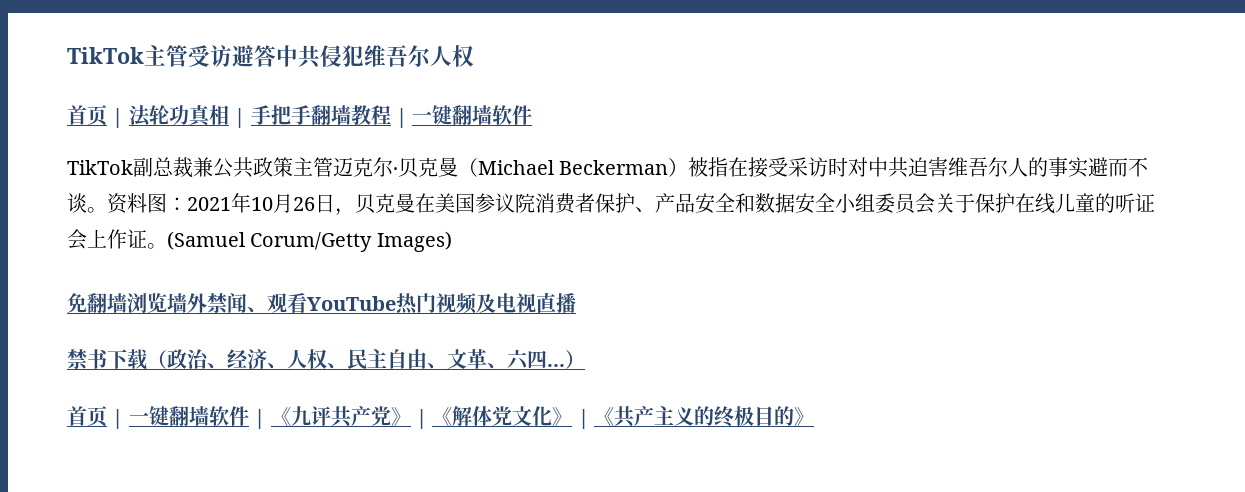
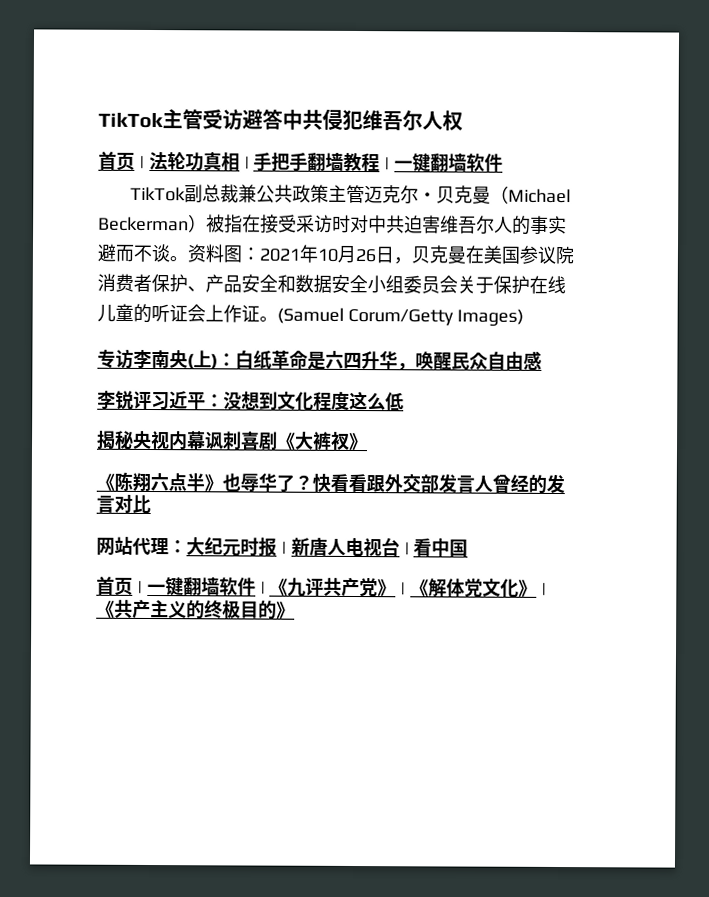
[67,292,576,315] [67,349,585,370] 免翻墙浏览墙外禁闻、观看YouTube热门视频及电视直播 // 禁书下载（政治、经济、人权、民主自由、文革、六四...） -> [97,348,542,371] [97,390,404,411] [96,430,368,451] [96,471,565,494] [96,494,151,514] [96,536,469,557] 专访李南央(上)：白纸革命是六四升华，唤醒民众自由感 // 李锐评习近平：没想到文化程度这么低 // 揭秘央视内幕讽刺喜剧《大裤衩》 // 《陈翔六点半》也辱华了？快看看跟外交部发言人曾经的发言对比 // 网站代理：大纪元时报 | 新唐人电视台 | 看中国

